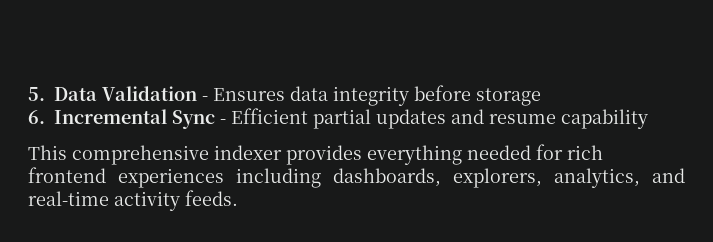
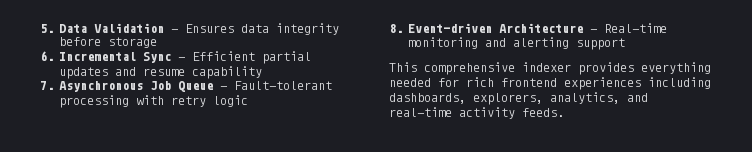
(648, 119) none -> [40,81,333,92] [59,95,249,108] [389,23,668,33] [408,37,626,50] // 7. Asynchronous Job Queue - Fault-tolerant processing with retry logic // 8. Event-driven Architecture - Real-time monitoring and alerting support

